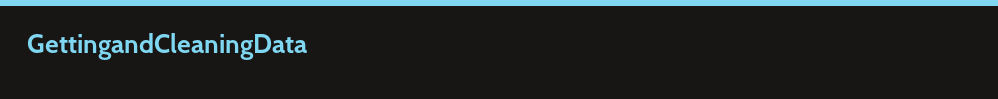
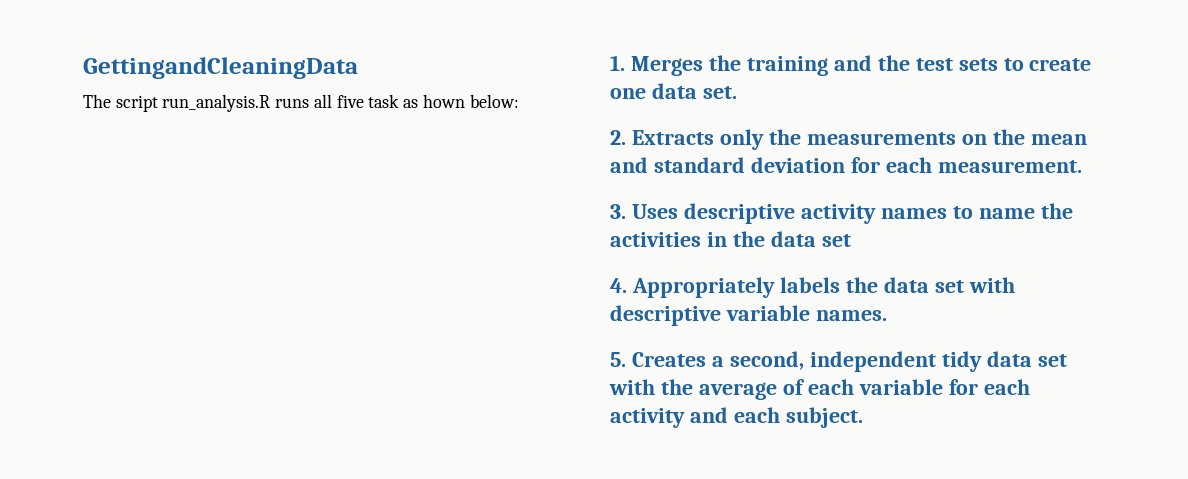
(307, 46) none -> [83,94,519,112] [610,55,1092,76] [610,83,737,99] [610,129,1087,150] [610,157,1082,173] [610,203,1073,224] [610,231,851,247] [610,277,1015,298] [610,305,887,326] [610,351,1067,372] [609,379,1030,400] [610,407,863,428] // The script run_analysis.R runs all five task as hown below: // 1. Merges the training and the test sets to create one data set. // 2. Extracts only the measurements on the mean and standard deviation for each measurement. // 3. Uses descriptive activity names to name the activities in the data set // 4. Appropriately labels the data set with descriptive variable names. // 5. Creates a second, independent tidy data set with the average of each variable for each activity and each subject.

